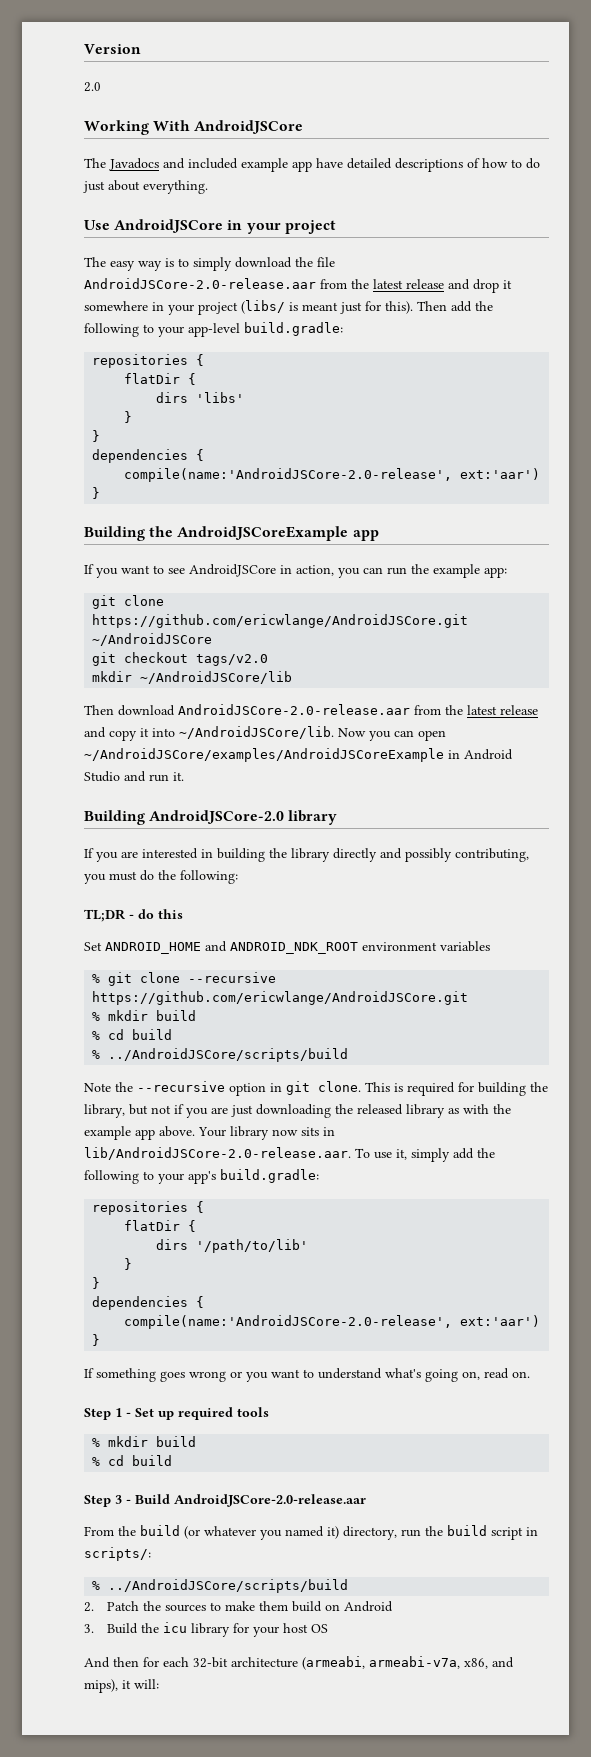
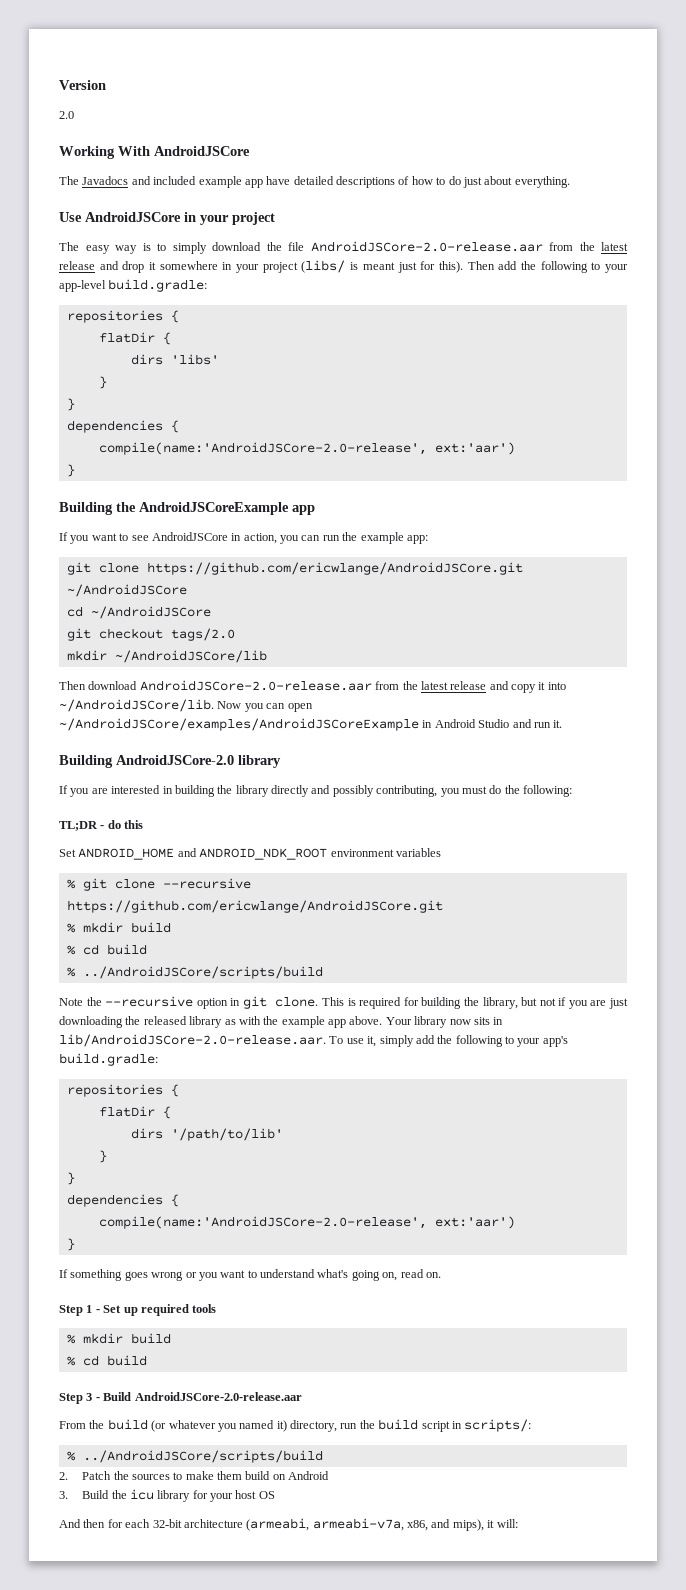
(213, 639) none -> [66,606,211,619] // cd ~/AndroidJSCore
[196,654,269,666] tags/v2.0 -> [170,628,235,641] tags/2.0

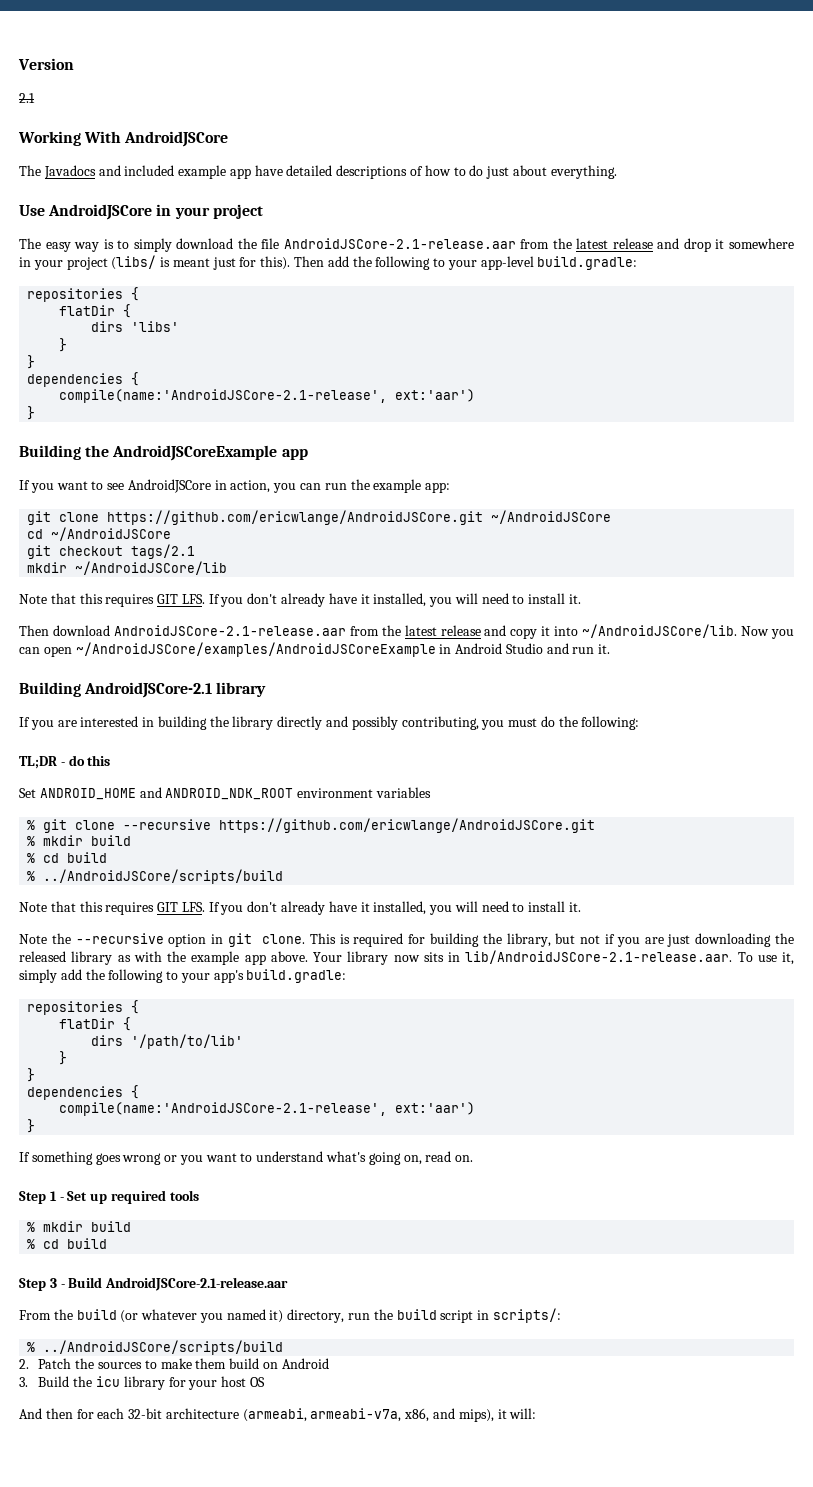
[59,111,74,119] 2.0 -> [19,93,35,103] 2.1
[310,241,543,252] AndroidJSCore-2.0-release.aar -> [283,238,516,249] AndroidJSCore-2.1-release.aar
[98,442,427,455] compile(name:'AndroidJSCore-2.0-release', -> [59,389,388,403] compile(name:'AndroidJSCore-2.1-release',
[170,628,235,641] tags/2.0 -> [131,544,196,559] tags/2.1
(267, 656) none -> [19,593,582,607] // Note that this requires GIT LFS. If you don't already have it installed, you will need to install it.
[139,680,372,691] AndroidJSCore-2.0-release.aar -> [113,625,346,636] AndroidJSCore-2.1-release.aar
[116,755,234,765] AndroidJSCore-2.0 -> [84,682,213,698] AndroidJSCore-2.1
(323, 972) none -> [19,901,582,915] // Note that this requires GIT LFS. If you don't already have it installed, you will need to install it.
[59,1034,326,1047] lib/AndroidJSCore-2.0-release.aar. -> [465,950,733,964] lib/AndroidJSCore-2.1-release.aar.
[98,1216,427,1229] compile(name:'AndroidJSCore-2.0-release', -> [59,1102,388,1116] compile(name:'AndroidJSCore-2.1-release',
[134,1392,302,1401] AndroidJSCore-2.0-release.aar -> [105,1277,289,1291] AndroidJSCore-2.1-release.aar

